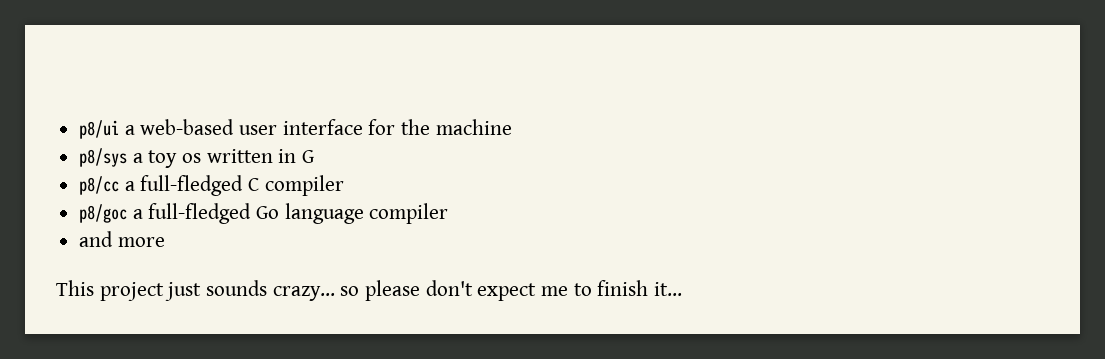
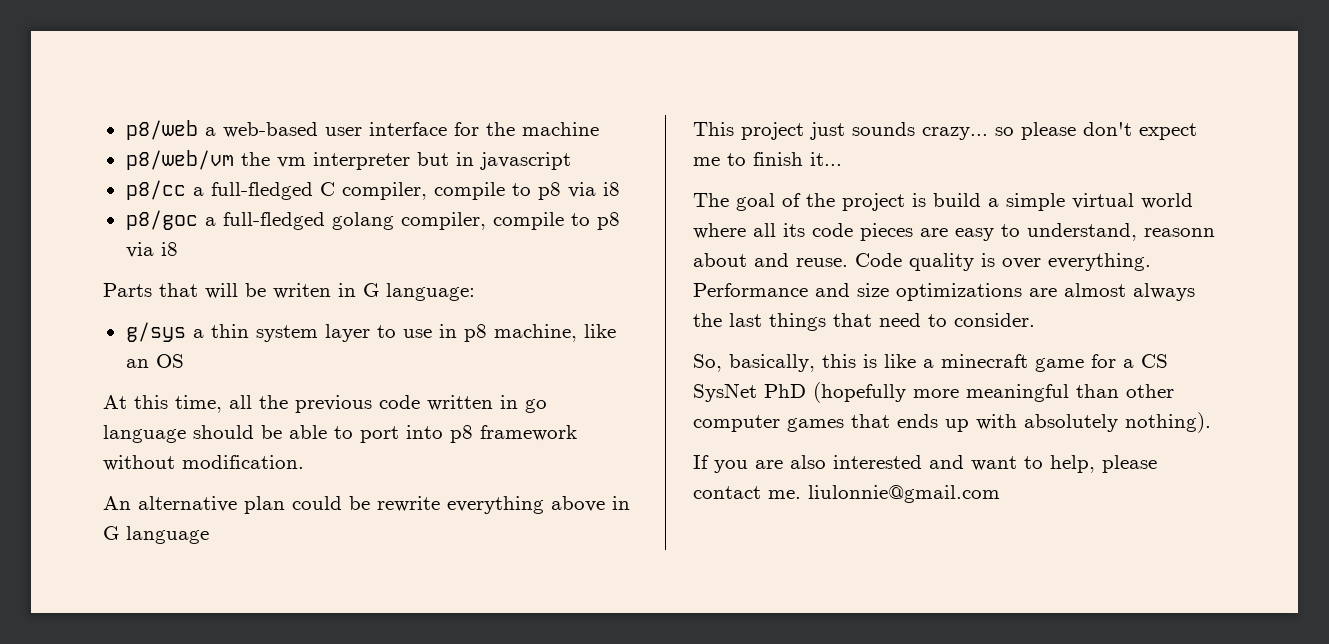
[79,120,120,139] p8/ui -> [125,120,198,140] p8/web
[79,148,315,168] [79,175,344,196] [79,203,449,224] [79,231,165,247] p8/sys a toy os written in G // p8/cc a full-fledged C compiler // p8/goc a full-fledged Go language compiler // and more -> [125,150,571,170] [125,180,620,200] [125,210,620,230] [125,242,178,258] [103,283,475,301] [125,322,616,342] [125,354,184,368] [103,395,547,413] [103,425,577,443] [103,455,304,471] [103,496,630,514] [103,526,209,544] p8/web/vm the vm interpreter but in javascript // p8/cc a full-fledged C compiler, compile to p8 via i8 // p8/goc a full-fledged golang compiler, compile to p8 via i8 // Parts that will be writen in G language: // g/sys a thin system layer to use in p8 machine, like an OS // At this time, all the previous code written in go language should be able to port into p8 framework without modification. // An alternative plan could be rewrite everything above in G language
(683, 289) none -> [693,193,1193,211] [693,223,1215,241] [693,253,1151,271] [693,283,1195,301] [693,313,1035,331] [693,354,1168,372] [693,382,1174,403] [693,412,1211,433] [693,455,1157,473] [693,485,1000,503] // The goal of the project is build a simple virtual world where all its code pieces are easy to understand, reasonn about and reuse. Code quality is over everything. Performance and size optimizations are almost always the last things that need to consider. // So, basically, this is like a minecraft game for a CS SysNet PhD (hopefully more meaningful than other computer games that ends up with absolutely nothing). // If you are also interested and want to help, please contact me. liulonnie@gmail.com

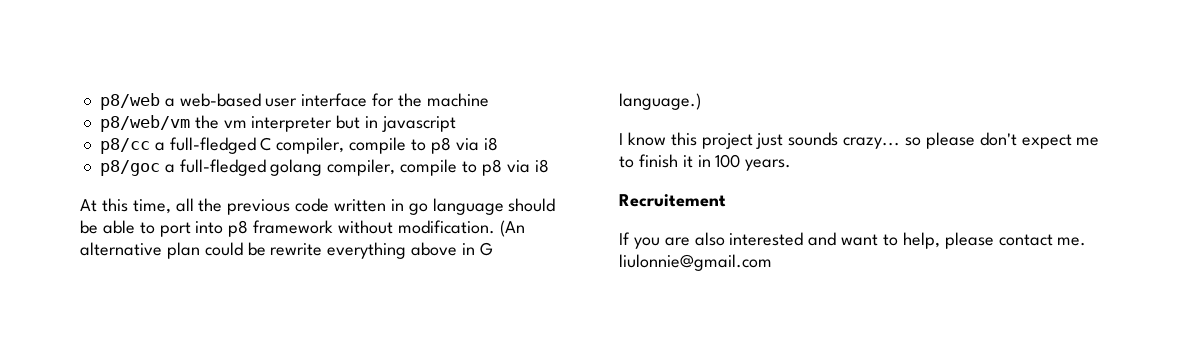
[103,283,475,301] [125,322,616,342] [125,354,184,368] // Parts that will be writen in G language: // g/sys a thin system layer to use in p8 machine, like an OS -> (549, 166) none
[103,496,131,510] // An -> [499,220,525,237] (An
[126,526,209,544] [693,122,734,136] language // This -> [619,93,701,110] [619,132,697,146] language.) // I know this
[810,152,842,166] [693,193,1193,211] [693,223,1215,241] [693,253,1151,271] [693,283,1195,301] [693,313,1035,331] [693,354,1168,372] [693,382,1174,403] [693,412,1211,433] it... // The goal of the project is build a simple virtual world where all its code pieces are easy to understand, reasonn about and reuse. Code quality is over everything. Performance and size optimizations are almost always the last things that need to consider. // So, basically, this is like a minecraft game for a CS SysNet PhD (hopefully more meaningful than other computer games that ends up with absolutely nothing). -> [682,154,792,171] [619,194,726,207] it in 100 years. // Recruitement

